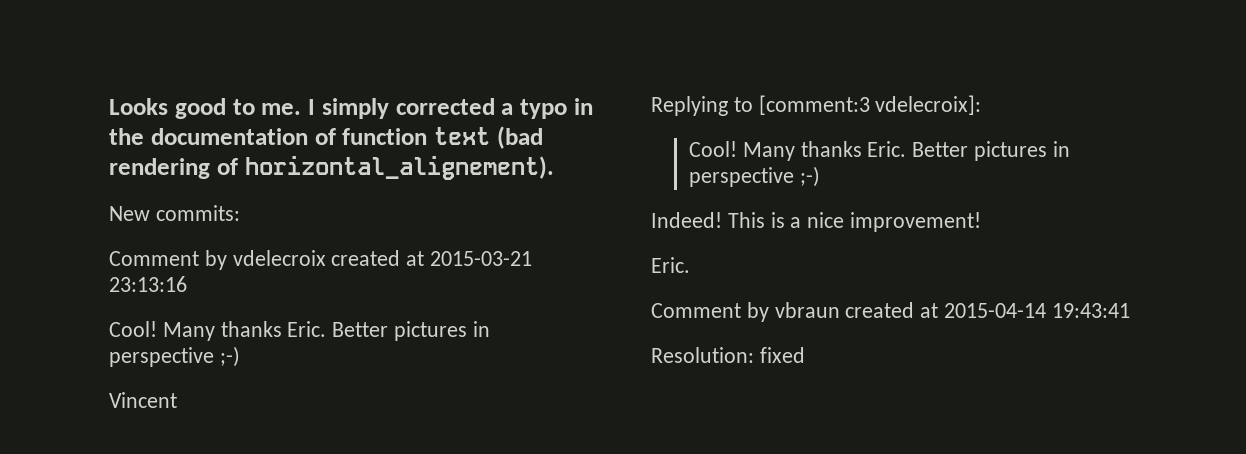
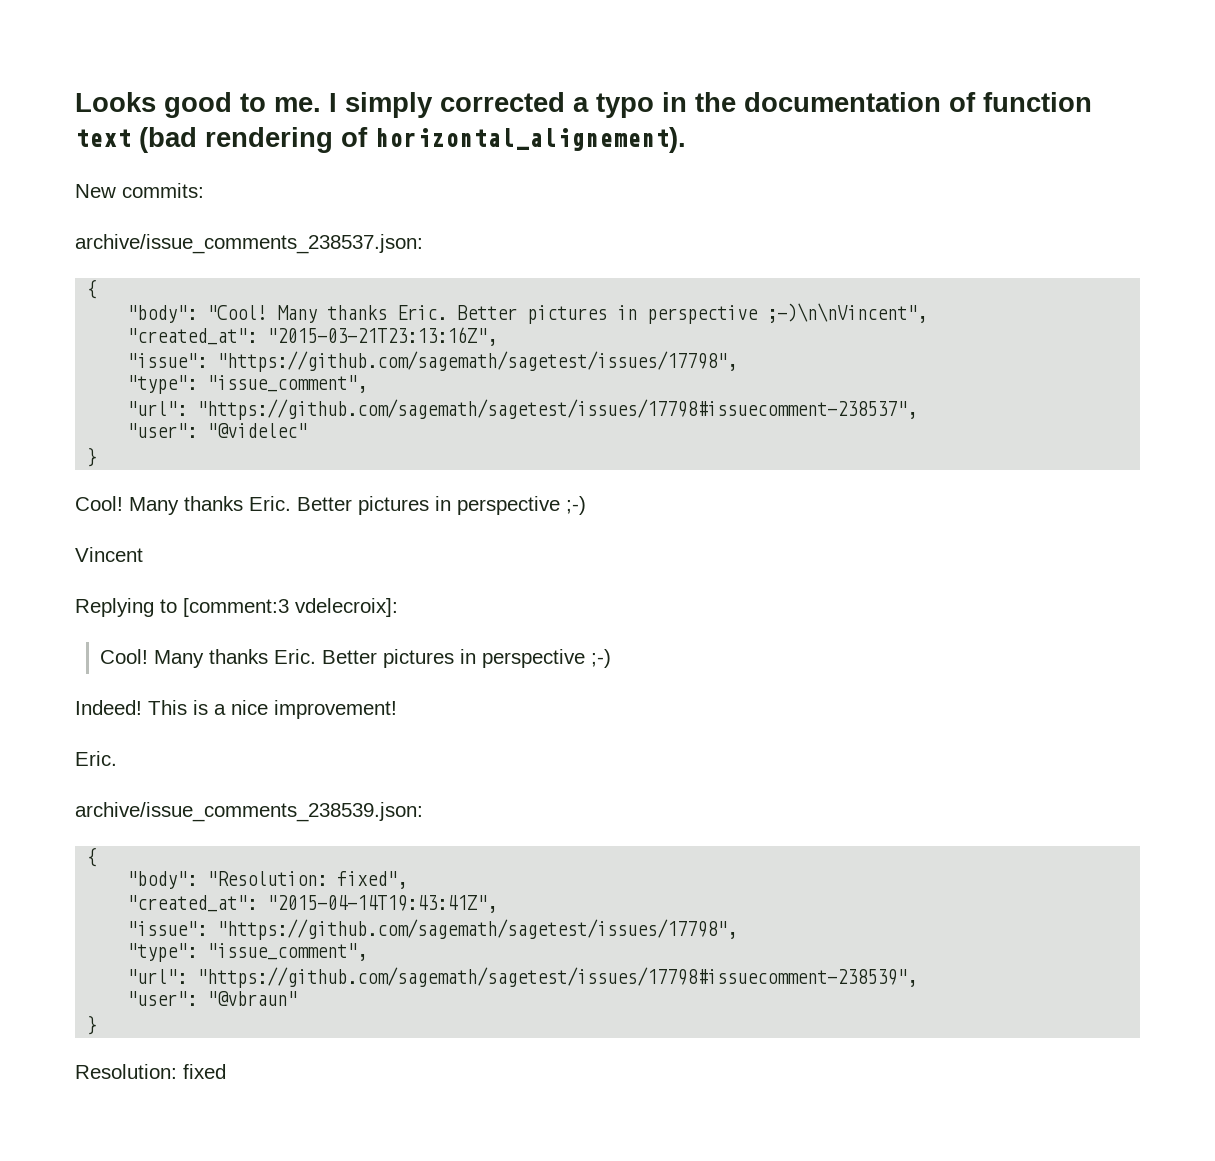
[109,250,533,270] [109,276,187,292] Comment by vdelecroix created at 2015-03-21 23:13:16 -> [75,234,423,254] [87,279,98,299] [127,303,928,324] [127,327,498,346] [127,351,738,372] [127,375,368,394] [127,399,918,420] [127,423,308,438] [87,447,98,467] archive/issue_comments_238537.json: // { // "body": "Cool! Many thanks Eric. Better pictures in perspective ;-)\n\nVincent", // "created_at": "2015-03-21T23:13:16Z", // "issue": "https://github.com/sagemath/sagetest/issues/17798", // "type": "issue_comment", // "url": "https://github.com/sagemath/sagetest/issues/17798#issuecomment-238537", // "user": "@videlec" // }
[651,302,1130,322] Comment by vbraun created at 2015-04-14 19:43:41 -> [75,802,423,822] [87,847,98,867] [127,871,408,889] [127,895,498,913] [127,919,738,940] [127,943,368,962] [127,967,918,988] [127,991,298,1006] [87,1015,98,1035] archive/issue_comments_238539.json: // { // "body": "Resolution: fixed", // "created_at": "2015-04-14T19:43:41Z", // "issue": "https://github.com/sagemath/sagetest/issues/17798", // "type": "issue_comment", // "url": "https://github.com/sagemath/sagetest/issues/17798#issuecomment-238539", // "user": "@vbraun" // }

